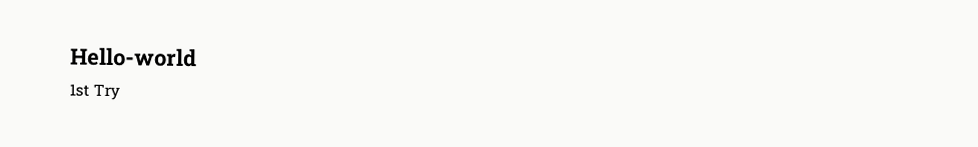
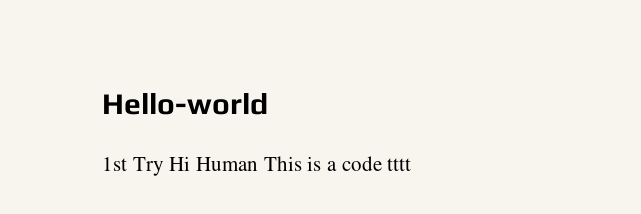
(121, 92) none -> [169,156,412,171] Hi Human This is a code tttt

